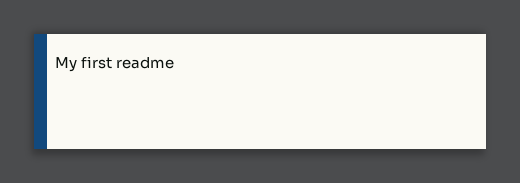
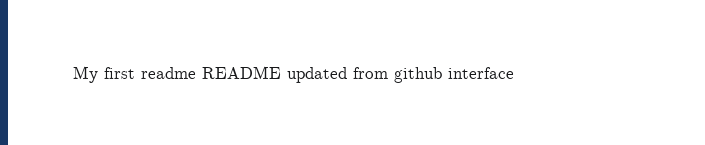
(175, 63) none -> [202,66,514,83] README updated from github interface

